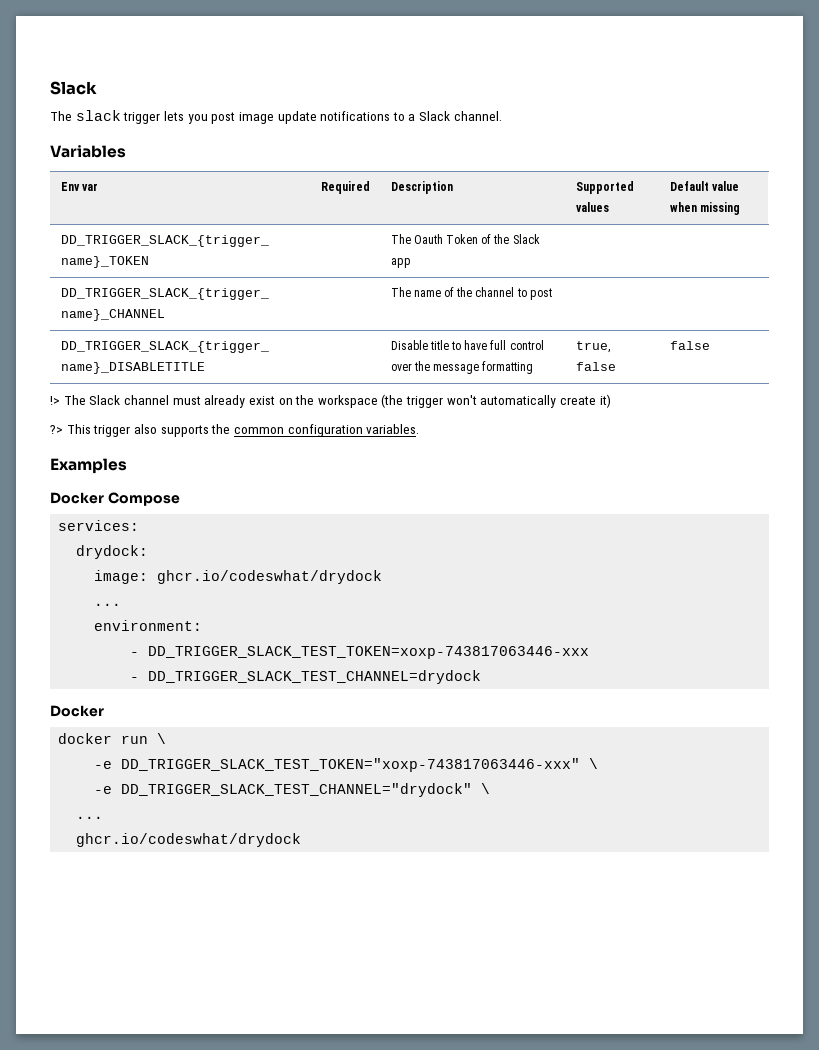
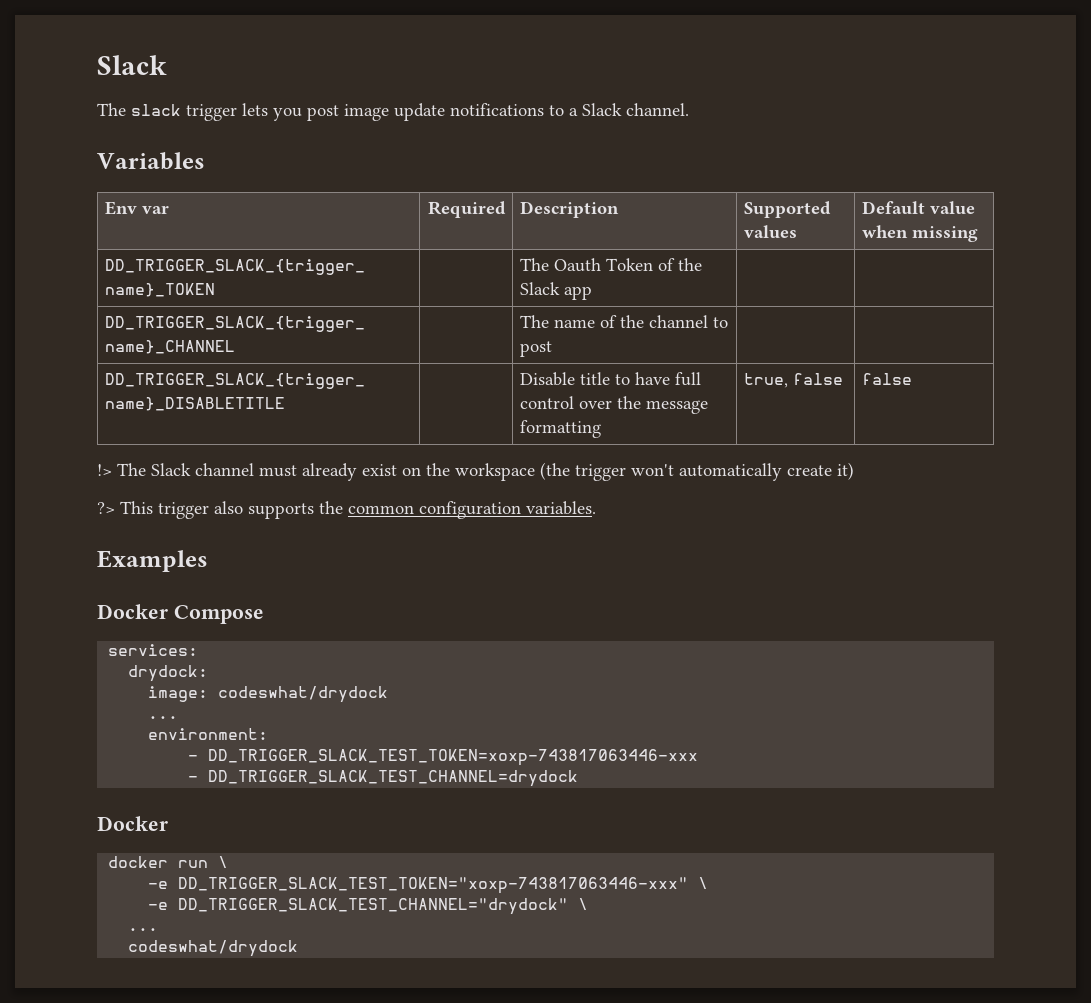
[157,570,383,584] ghcr.io/codeswhat/drydock -> [218,686,389,703] codeswhat/drydock
[76,833,302,847] ghcr.io/codeswhat/drydock -> [128,940,299,957] codeswhat/drydock

